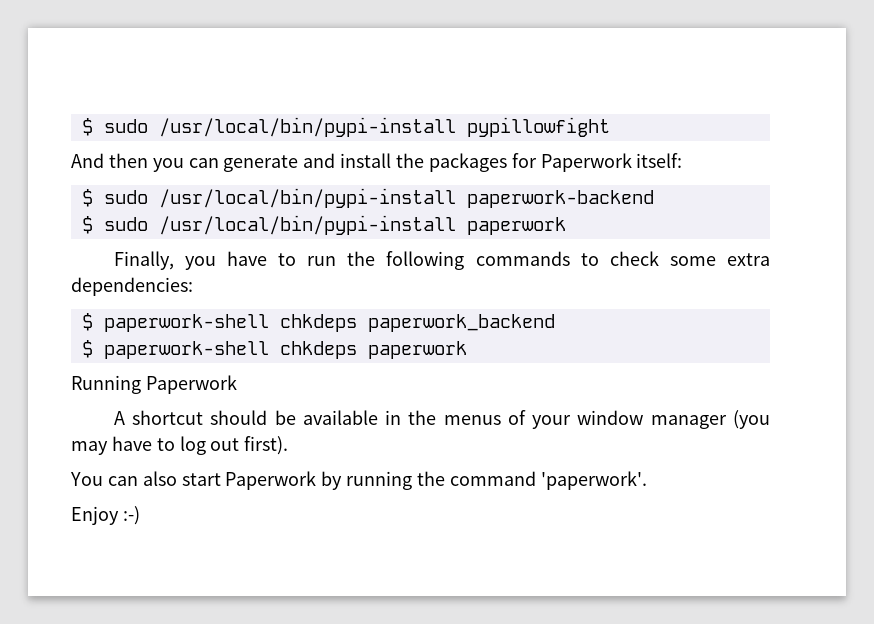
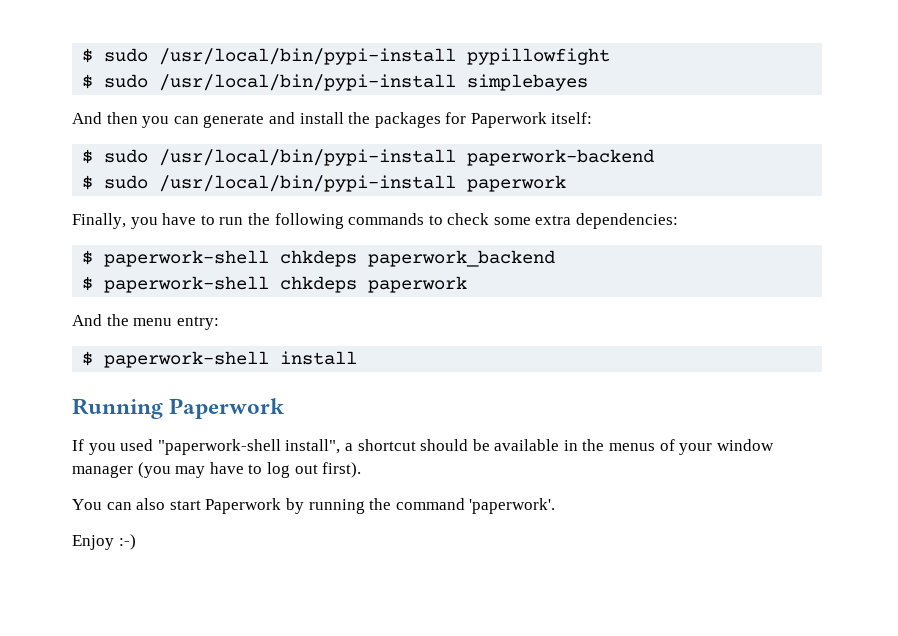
(610, 127) none -> [82,74,589,91] // $ sudo /usr/local/bin/pypi-install simplebayes
[71,375,237,394] [113,411,125,425] Running Paperwork // A -> [72,314,219,330] [82,351,358,368] [72,398,285,419] [72,439,353,455] And the menu entry: // $ paperwork-shell install // Running Paperwork // If you used "paperwork-shell install", a

